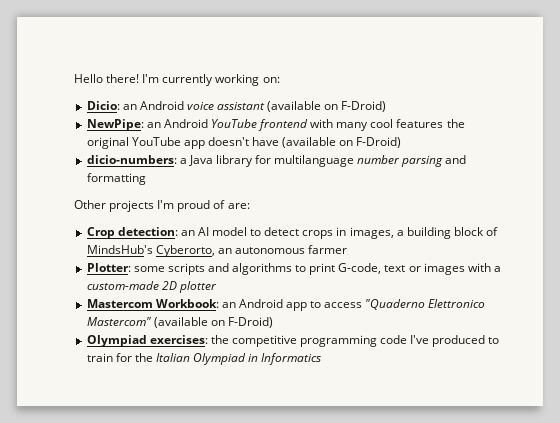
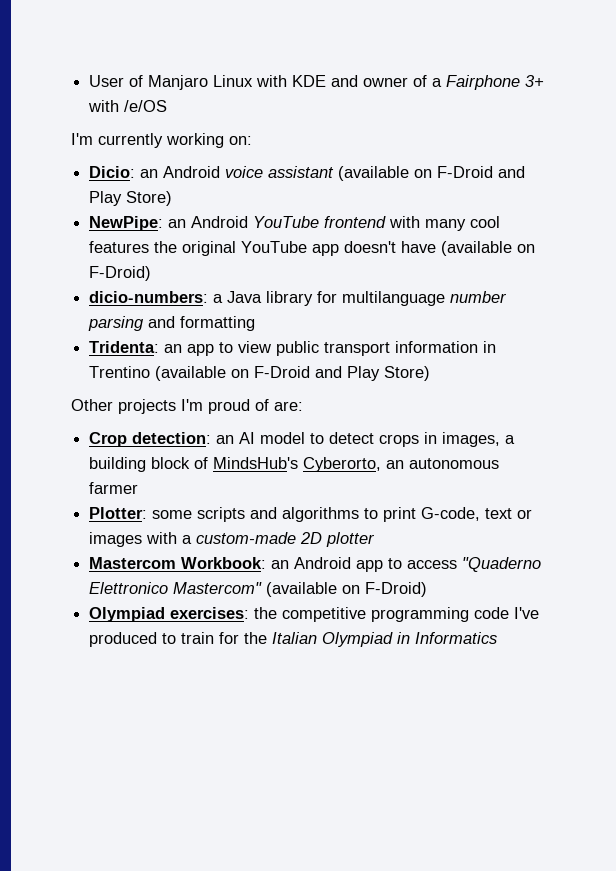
[74,74,140,83] Hello there! -> [89,75,545,90] [88,100,168,112] User of Manjaro Linux with KDE and owner of a Fairphone 3+ with /e/OS //
[341,101,387,112] F-Droid) -> [437,166,526,178] [89,191,173,206] F-Droid and Play Store)
(146, 179) none -> [89,341,497,356] [89,366,431,381] // Tridenta: an app to view public transport information in Trentino (available on F-Droid and Play Store)

